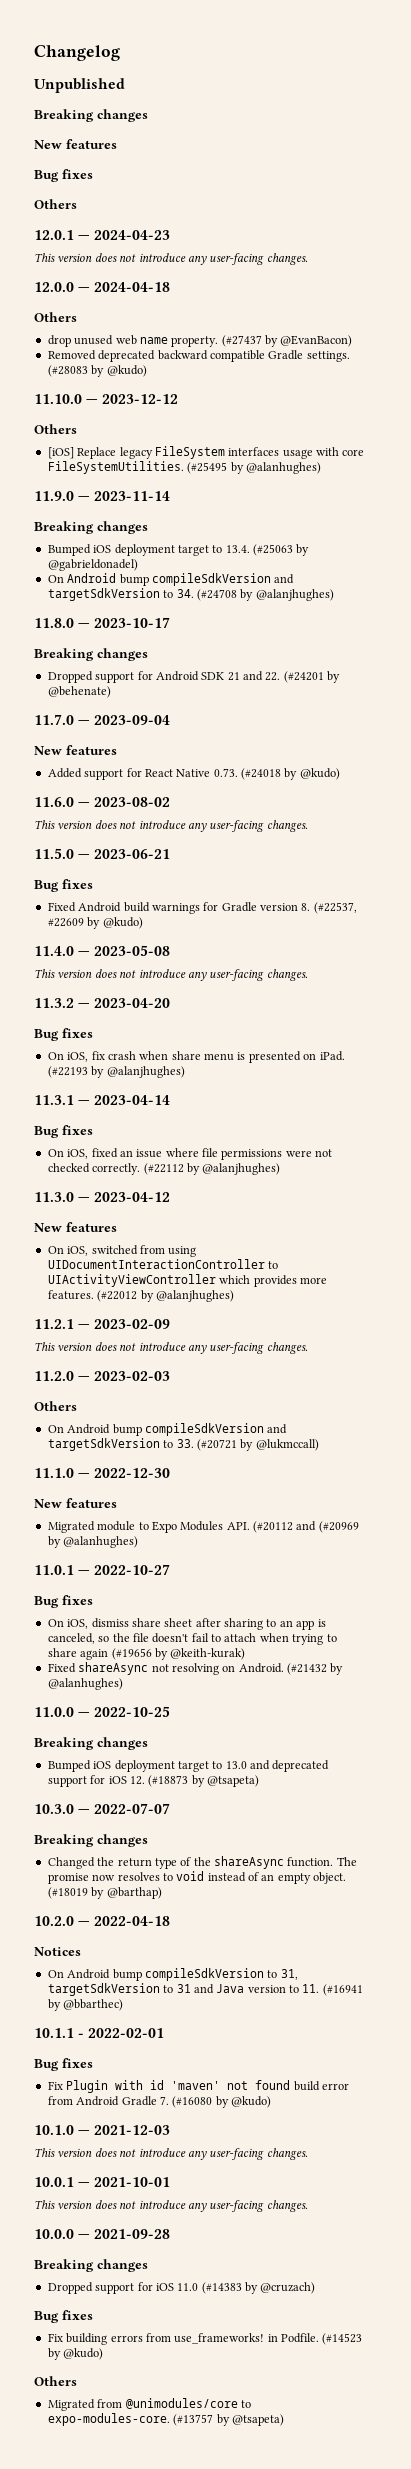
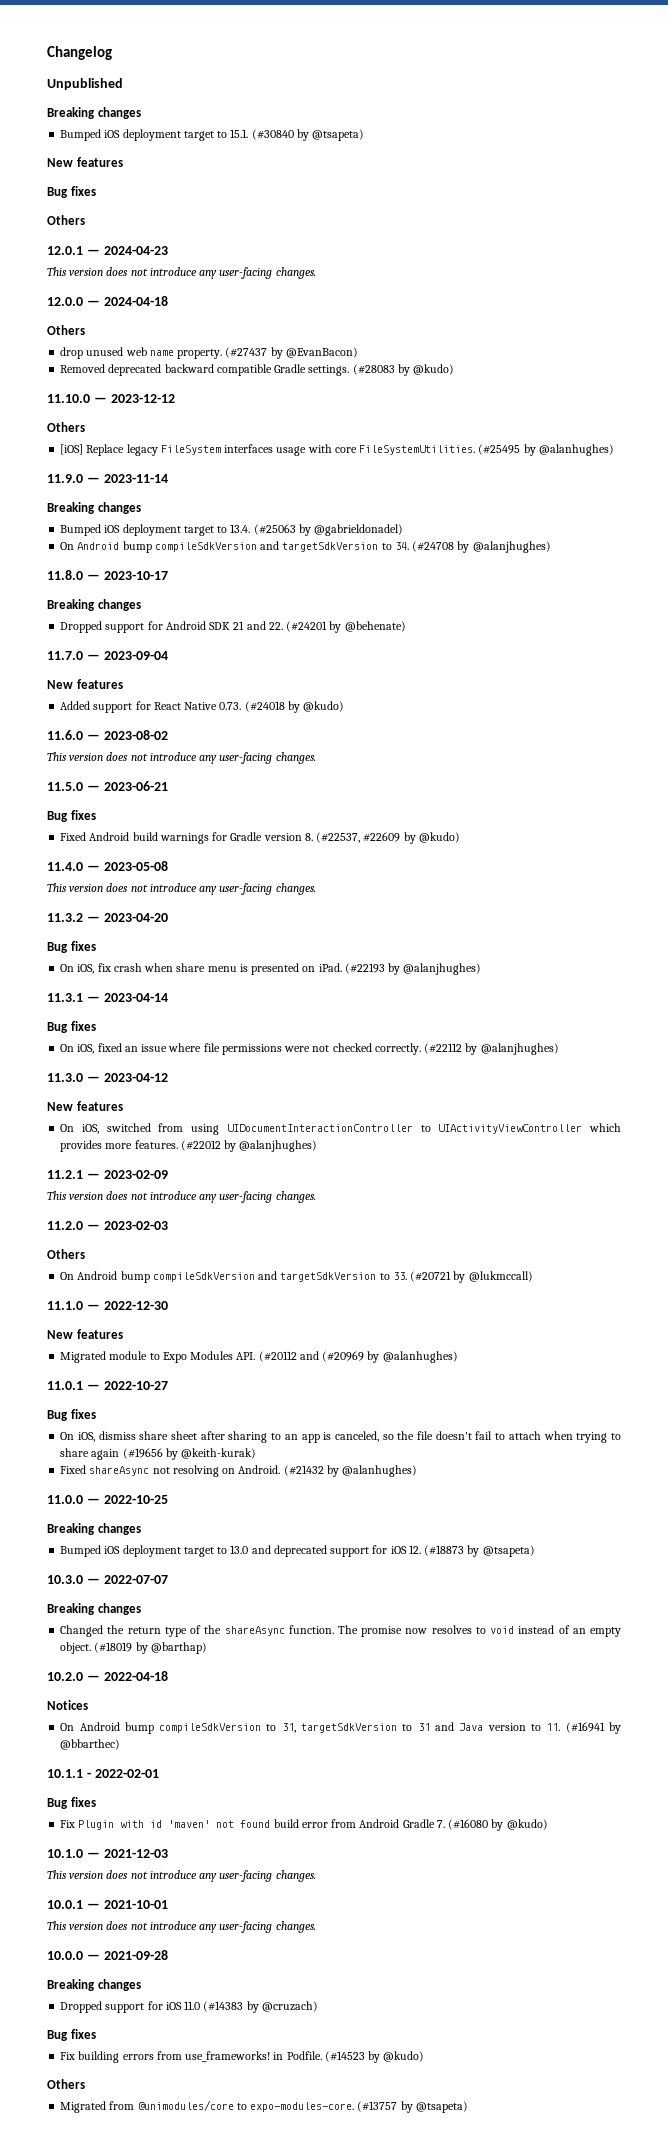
(148, 115) none -> [60,129,365,141] // Bumped iOS deployment target to 15.1. (#30840 by @tsapeta)

